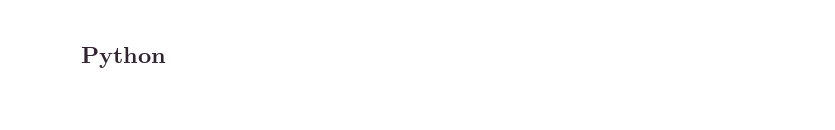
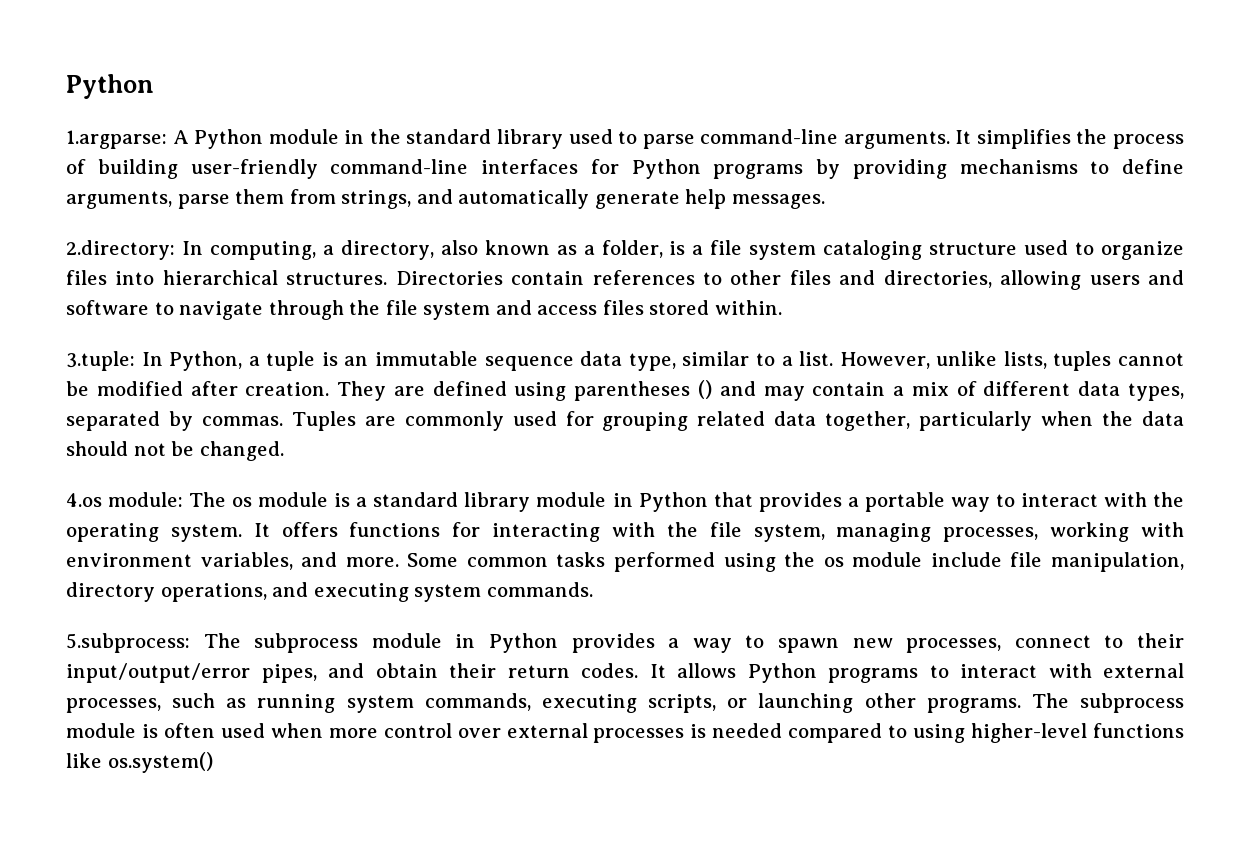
[81,47,166,68] Python -> [66,74,154,99] [66,129,1184,149] [66,159,1184,179] [66,189,825,209] [66,240,1184,260] [66,270,1184,290] [66,300,782,320] [66,351,1184,371] [66,380,1185,401] [66,411,1185,431] [66,441,284,461] [66,492,1184,512] [66,522,1185,542] [66,552,1184,572] [66,582,593,602] [66,633,1184,653] [66,663,1184,683] [66,693,1185,713] [66,723,1184,743] [66,752,213,773] Python // 1.argparse: A Python module in the standard library used to parse command-line arguments. It simplifies the process of building user-friendly command-line interfaces for Python programs by providing mechanisms to define arguments, parse them from strings, and automatically generate help messages. // 2.directory: In computing, a directory, also known as a folder, is a file system cataloging structure used to organize files into hierarchical structures. Directories contain references to other files and directories, allowing users and software to navigate through the file system and access files stored within. // 3.tuple: In Python, a tuple is an immutable sequence data type, similar to a list. However, unlike lists, tuples cannot be modified after creation. They are defined using parentheses () and may contain a mix of different data types, separated by commas. Tuples are commonly used for grouping related data together, particularly when the data should not be changed. // 4.os module: The os module is a standard library module in Python that provides a portable way to interact with the operating system. It offers functions for interacting with the file system, managing processes, working with environment variables, and more. Some common tasks performed using the os module include file manipulation, directory operations, and executing system commands. // 5.subprocess: The subprocess module in Python provides a way to spawn new processes, connect to their input/output/error pipes, and obtain their return codes. It allows Python programs to interact with external processes, such as running system commands, executing scripts, or launching other programs. The subprocess module is often used when more control over external processes is needed compared to using higher-level functions like os.system()

